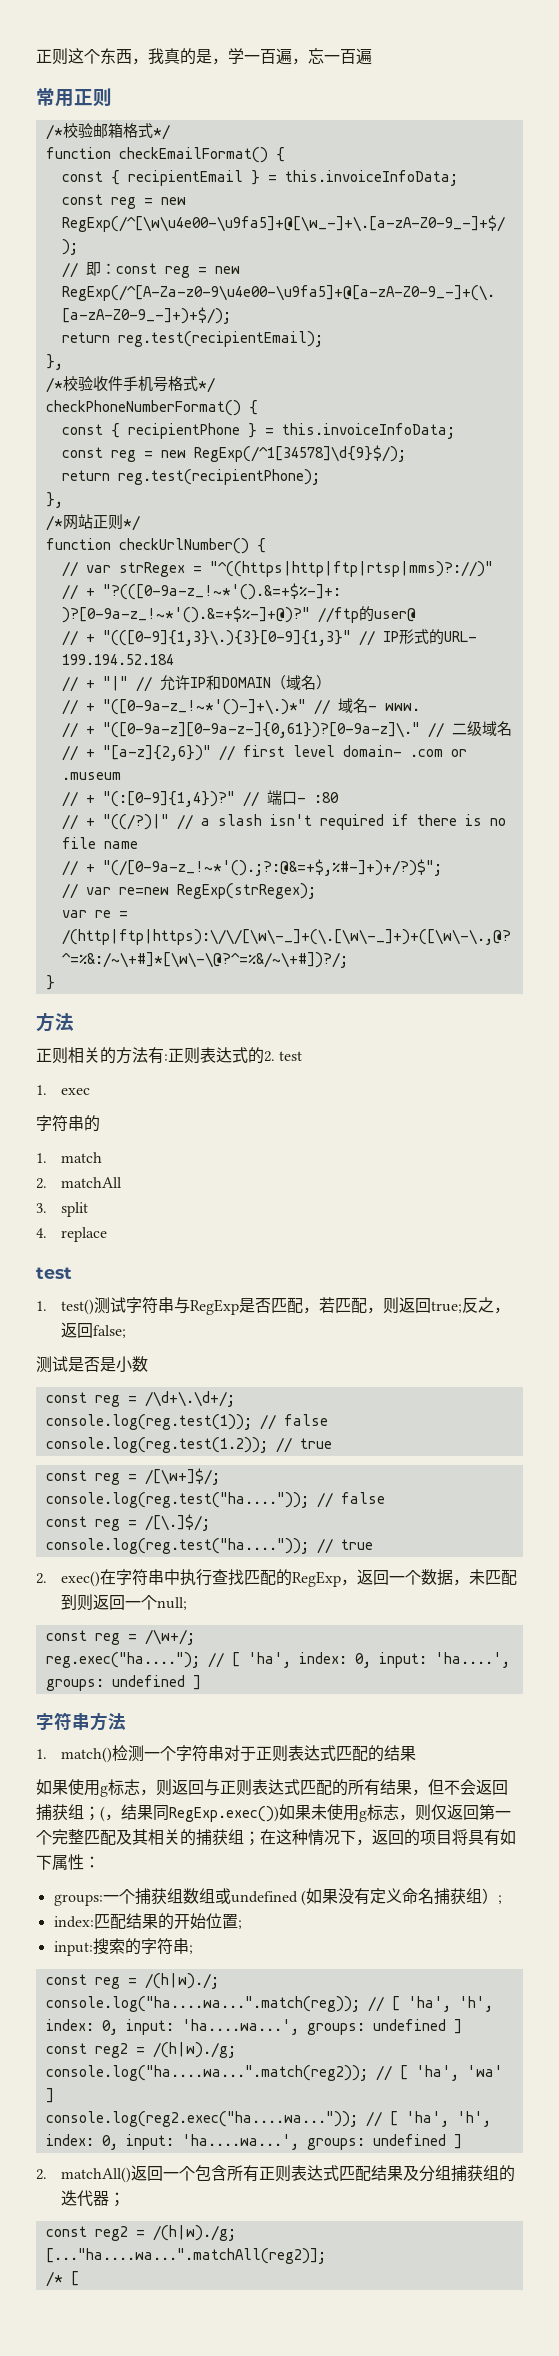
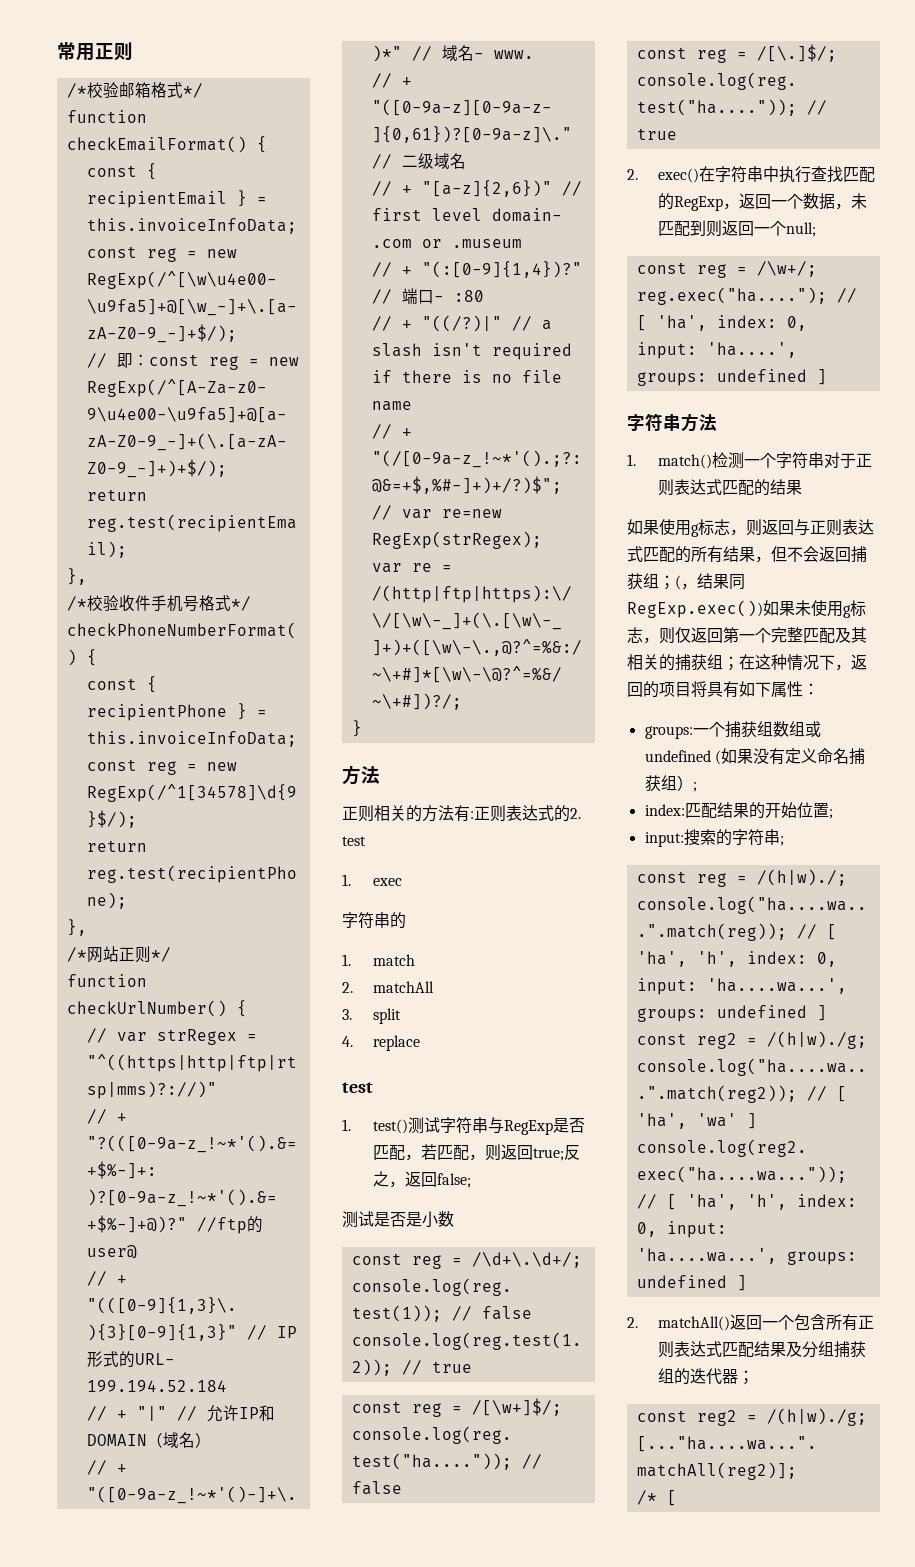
[36,48,372,65] 正则这个东西，我真的是，学一百遍，忘一百遍 // -> (57, 51) none

